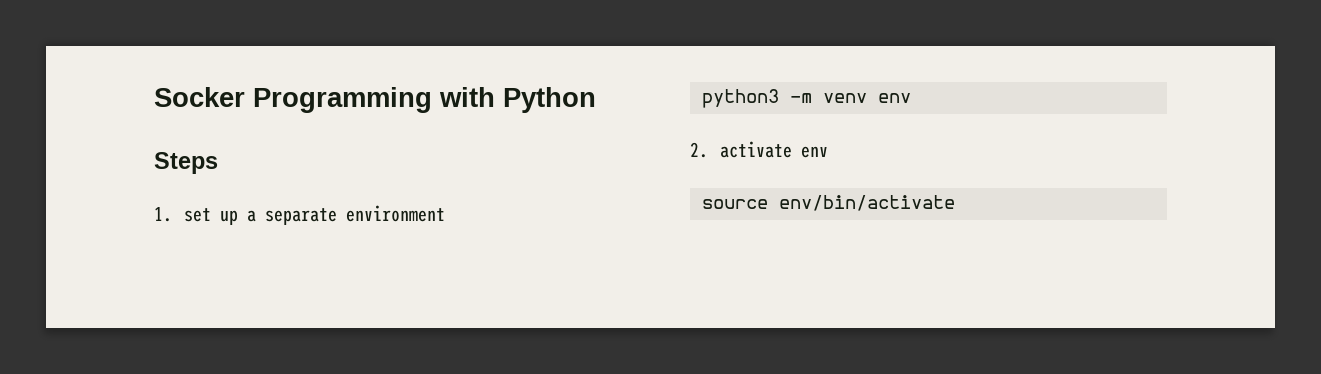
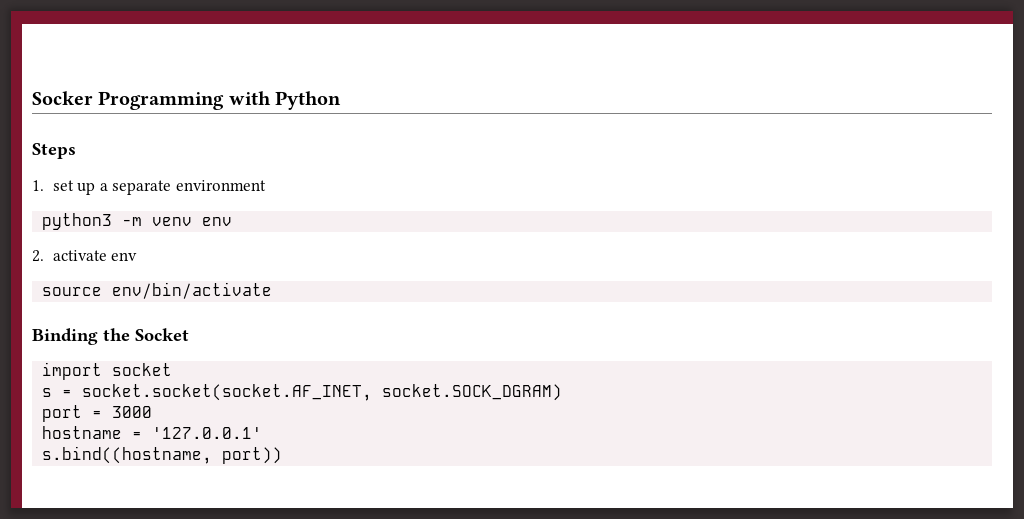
(955, 203) none -> [32,328,189,345] [42,362,173,380] [42,384,563,401] [42,405,153,422] [42,426,263,439] [42,446,283,464] // Binding the Socket // import socket // s = socket.socket(socket.AF_INET, socket.SOCK_DGRAM) // port = 3000 // hostname = '127.0.0.1' // s.bind((hostname, port))

